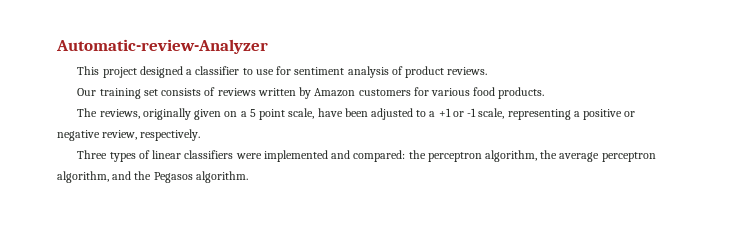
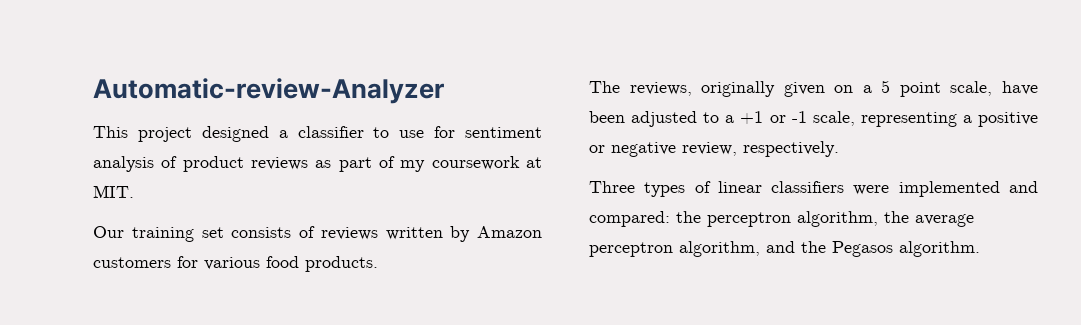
[447,67,488,75] reviews. -> [251,156,542,172] [93,185,134,198] reviews as part of my coursework at MIT.

